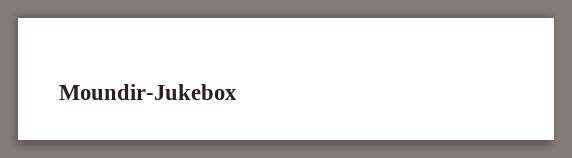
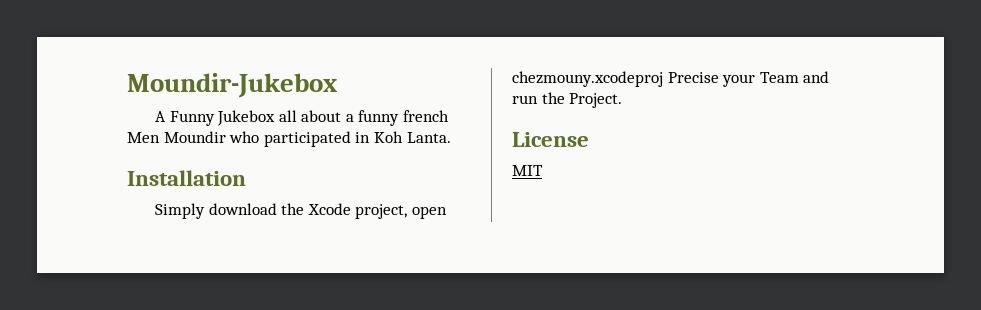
(237, 92) none -> [154,110,450,126] [127,131,451,147] [127,170,246,186] [154,203,447,219] [512,71,830,87] [512,92,623,108] [512,132,589,147] [512,165,543,176] // A Funny Jukebox all about a funny french Men Moundir who participated in Koh Lanta. // Installation // Simply download the Xcode project, open chezmouny.xcodeproj Precise your Team and run the Project. // License // MIT

